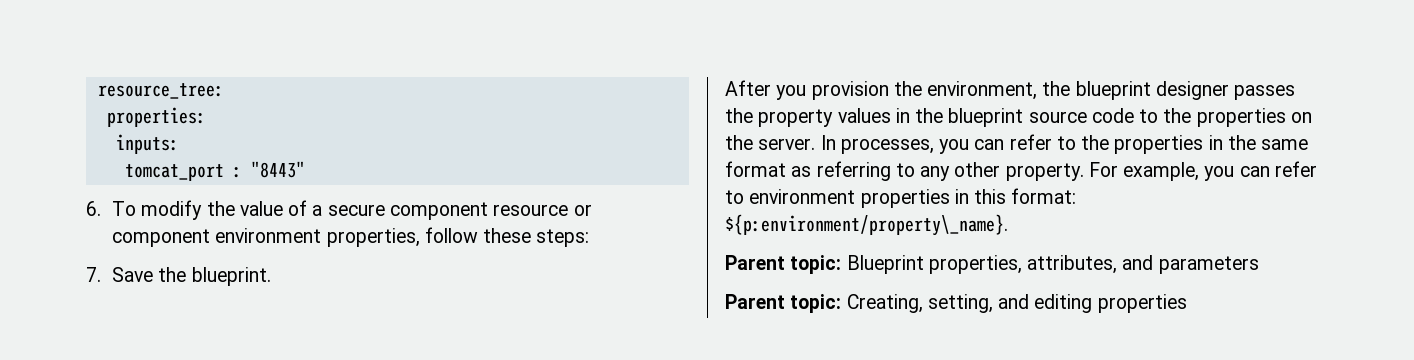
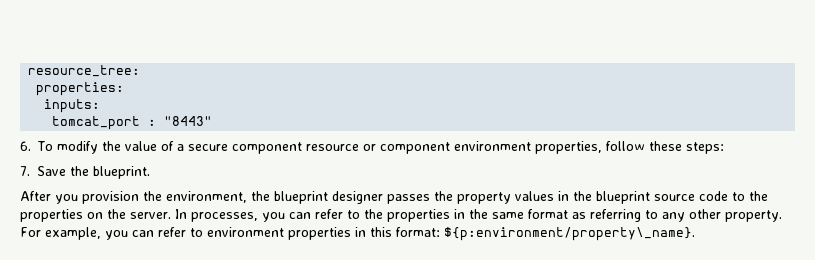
[725,255,1259,274] [725,294,1187,313] // Parent topic: Blueprint properties, attributes, and parameters // Parent topic: Creating, setting, and editing properties -> (695, 234) none

